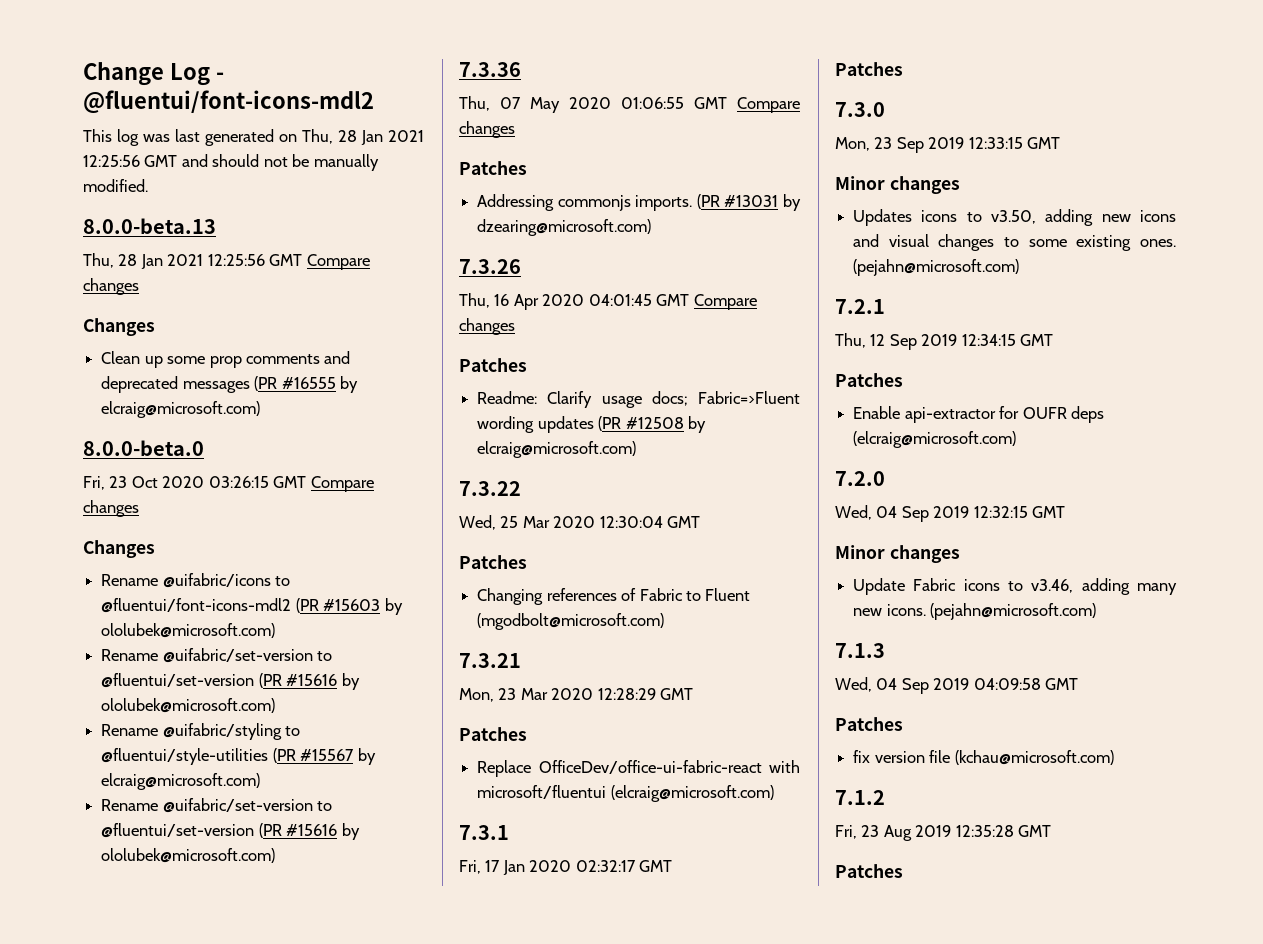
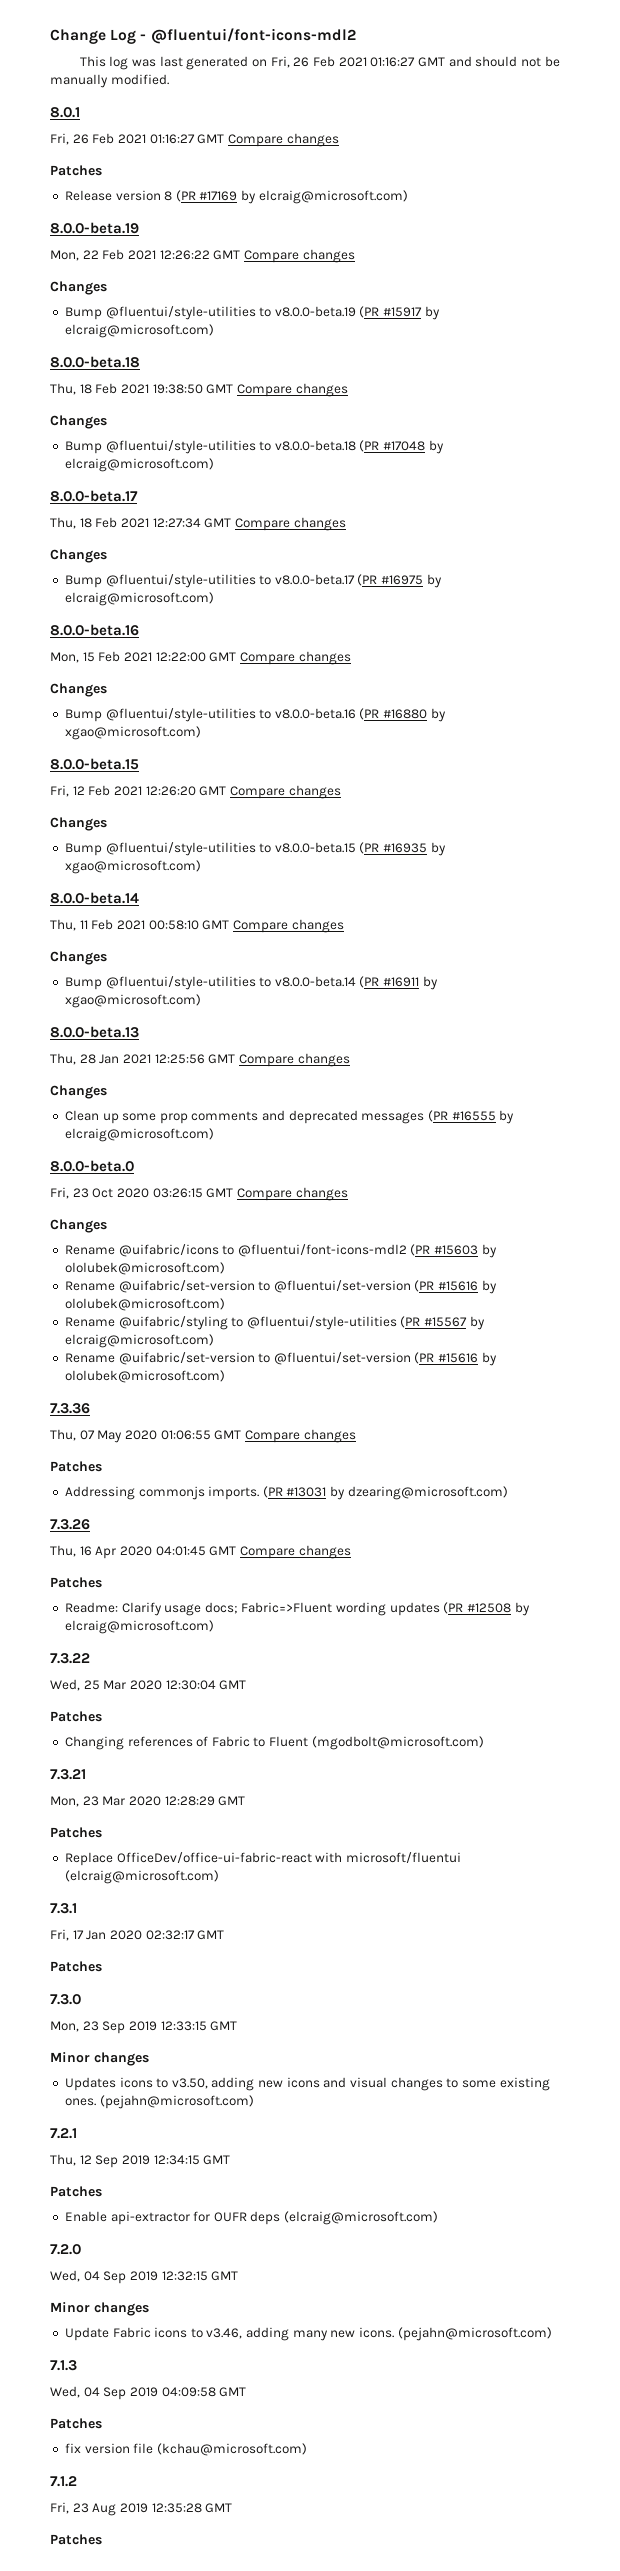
[302,129,424,145] [83,155,140,167] Thu, 28 Jan 2021 12:25:56 -> [270,56,416,68] Fri, 26 Feb 2021 01:16:27
(148, 185) none -> [50,107,80,118] [50,133,339,147] [50,165,102,176] [64,190,408,204] [50,222,139,234] [50,249,355,263] [50,281,107,295] [64,306,440,320] [64,324,214,338] [50,356,140,368] [50,383,348,397] [50,415,107,429] [64,440,444,454] [64,458,214,472] [50,490,138,502] [50,517,346,531] [50,549,107,563] [64,574,442,588] [64,592,214,606] [50,624,139,636] [50,651,351,665] [50,683,107,697] [64,708,446,722] [64,726,201,740] [50,758,139,770] [50,785,341,799] [50,817,107,831] [64,842,446,856] [64,860,201,874] [50,892,139,904] [50,919,344,933] [50,951,107,965] [64,976,438,990] [64,994,201,1008] // 8.0.1 // Fri, 26 Feb 2021 01:16:27 GMT Compare changes // Patches // Release version 8 (PR #17169 by elcraig@microsoft.com) // 8.0.0-beta.19 // Mon, 22 Feb 2021 12:26:22 GMT Compare changes // Changes // Bump @fluentui/style-utilities to v8.0.0-beta.19 (PR #15917 by elcraig@microsoft.com) // 8.0.0-beta.18 // Thu, 18 Feb 2021 19:38:50 GMT Compare changes // Changes // Bump @fluentui/style-utilities to v8.0.0-beta.18 (PR #17048 by elcraig@microsoft.com) // 8.0.0-beta.17 // Thu, 18 Feb 2021 12:27:34 GMT Compare changes // Changes // Bump @fluentui/style-utilities to v8.0.0-beta.17 (PR #16975 by elcraig@microsoft.com) // 8.0.0-beta.16 // Mon, 15 Feb 2021 12:22:00 GMT Compare changes // Changes // Bump @fluentui/style-utilities to v8.0.0-beta.16 (PR #16880 by xgao@microsoft.com) // 8.0.0-beta.15 // Fri, 12 Feb 2021 12:26:20 GMT Compare changes // Changes // Bump @fluentui/style-utilities to v8.0.0-beta.15 (PR #16935 by xgao@microsoft.com) // 8.0.0-beta.14 // Thu, 11 Feb 2021 00:58:10 GMT Compare changes // Changes // Bump @fluentui/style-utilities to v8.0.0-beta.14 (PR #16911 by xgao@microsoft.com)

